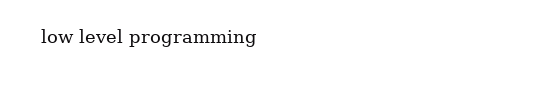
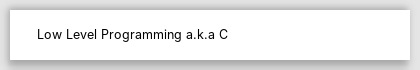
[41,29,257,47] low level programming -> [37,29,228,42] Low Level Programming a.k.a C

